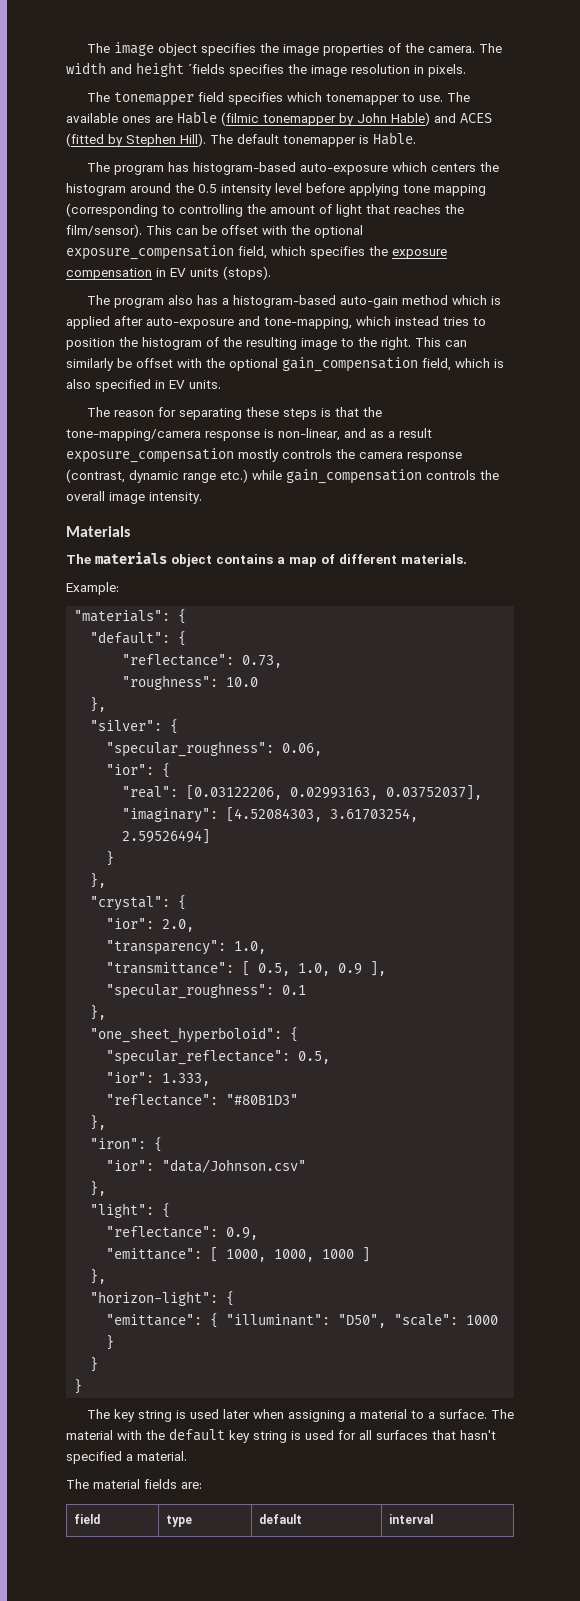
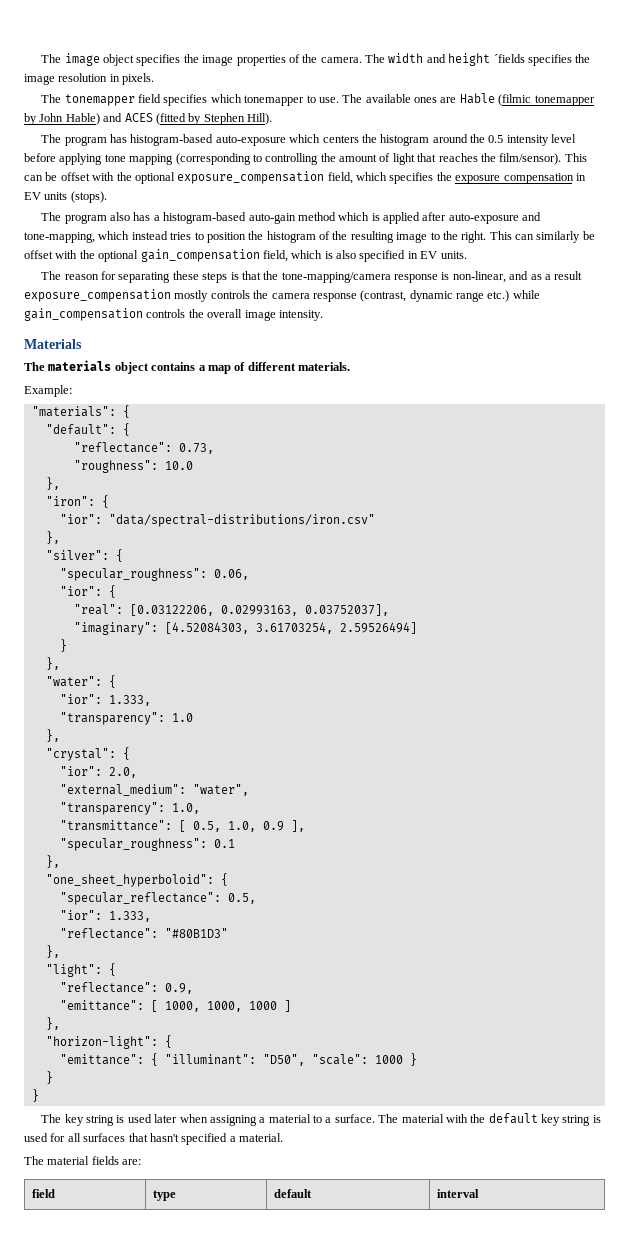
[210,132,416,147] The default tonemapper is Hable. -> (272, 119) none
(107, 704) none -> [45,495,109,508] [59,514,375,527] [45,531,60,544] // "iron": { // "ior": "data/spectral-distributions/iron.csv" // },
(107, 880) none -> [45,675,116,688] [59,694,151,706] [59,712,193,725] [45,729,60,742] // "water": { // "ior": 1.333, // "transparency": 1.0 // },
(195, 925) none -> [59,784,249,796] // "external_medium": "water",
[90,1137,163,1152] [106,1159,307,1173] [90,1181,107,1196] // "iron": { // "ior": "data/Johnson.csv" // }, -> (60, 951) none

